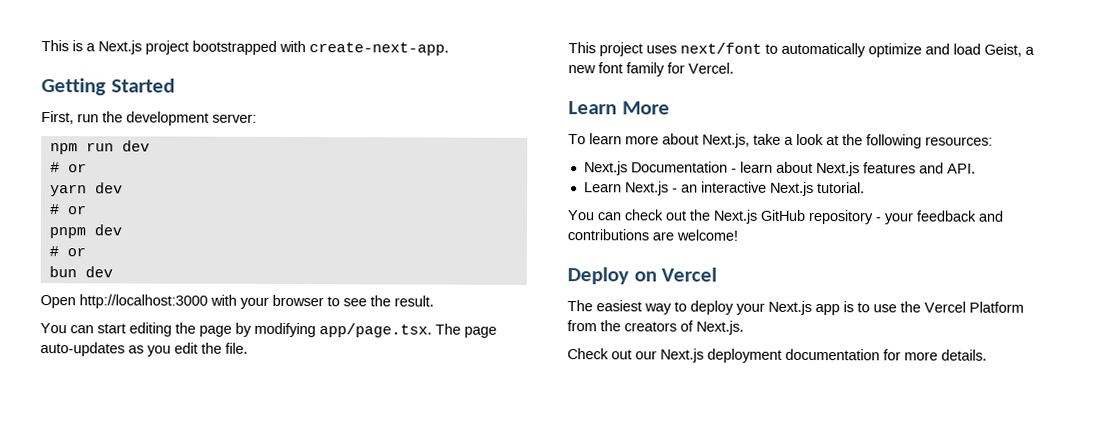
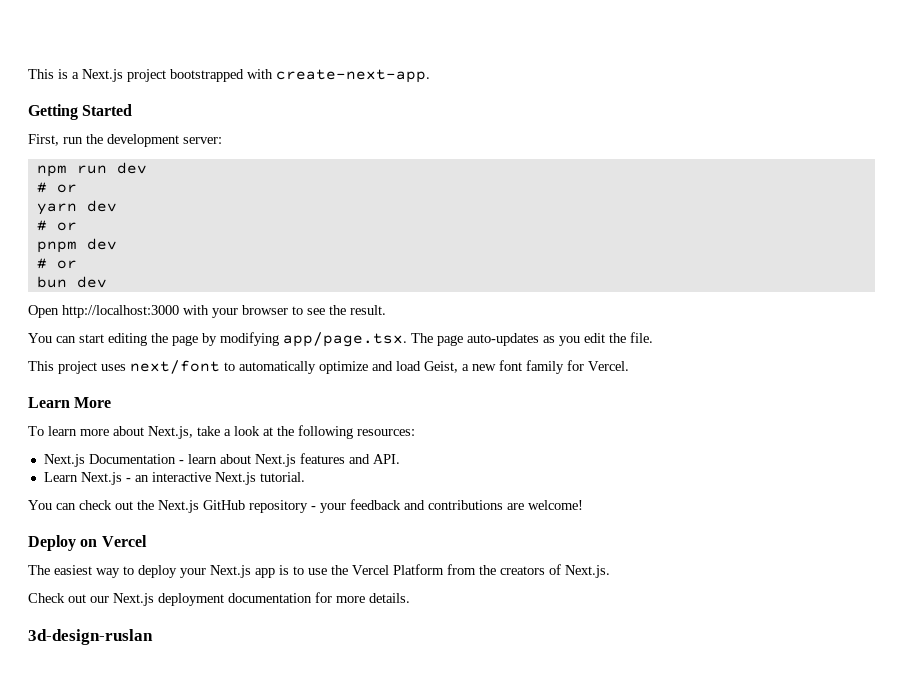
(987, 355) none -> [28,629,153,645] // 3d-design-ruslan

